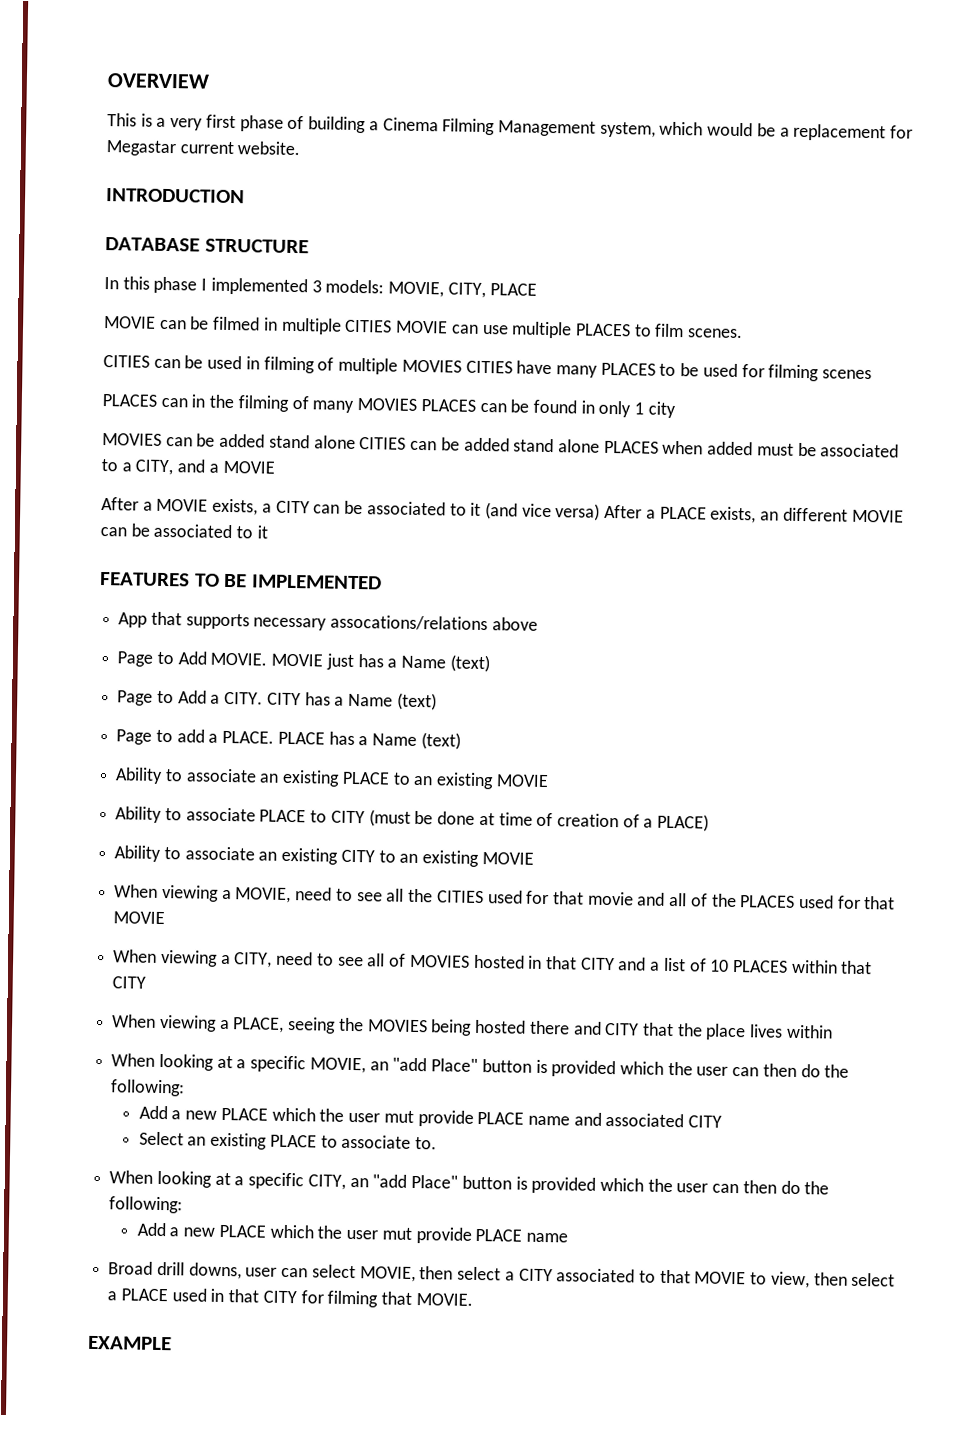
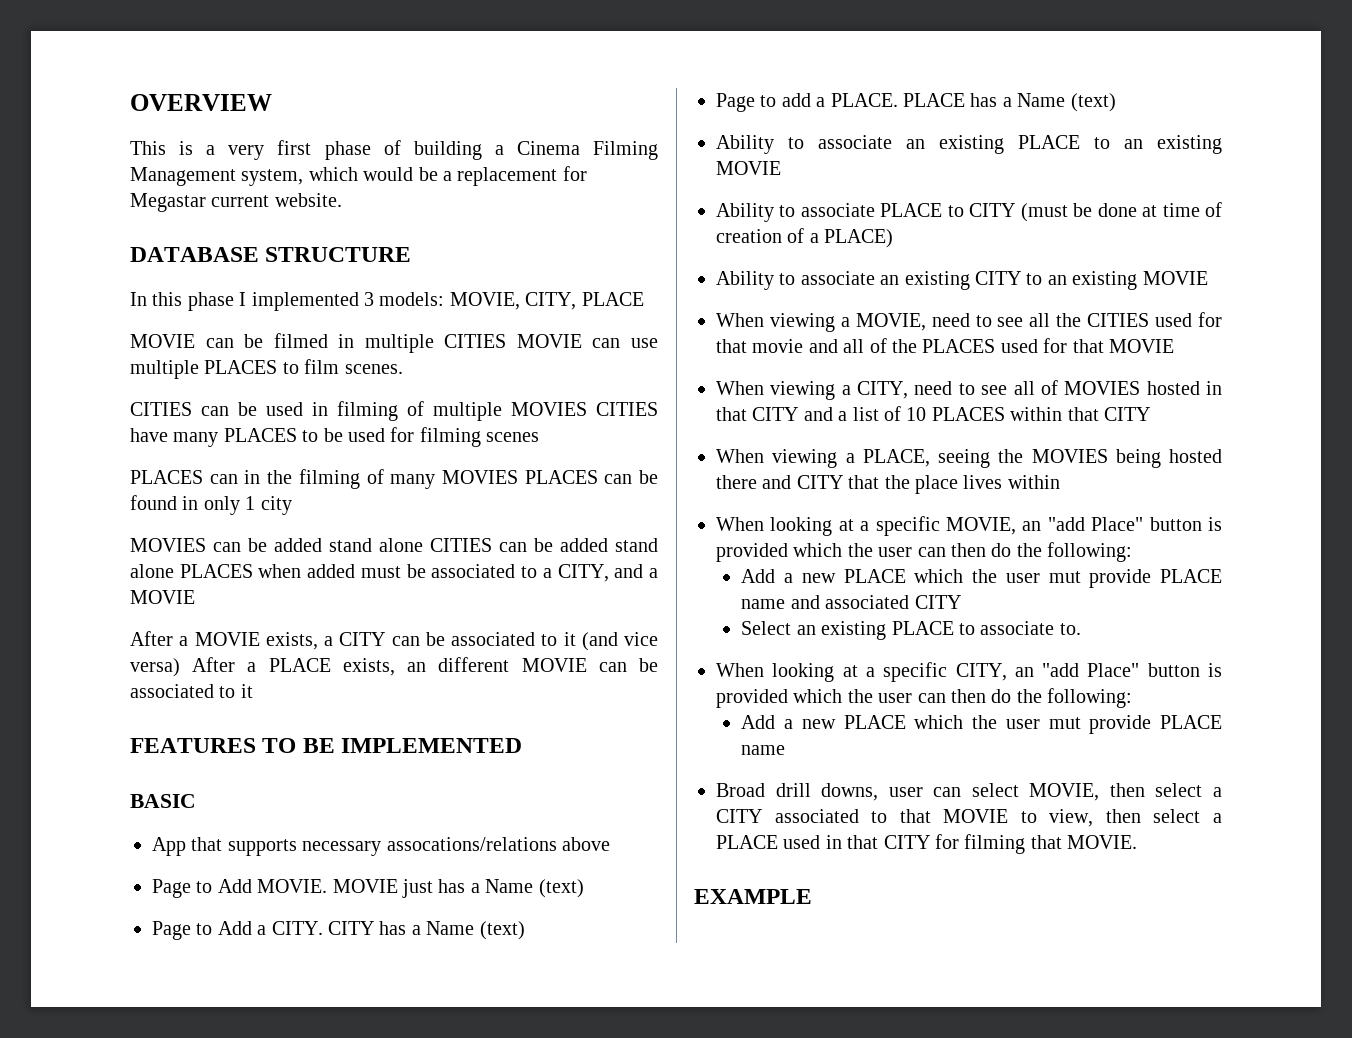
[106,188,245,204] // INTRODUCTION -> (342, 200) none
(382, 582) none -> [130,794,196,808] // BASIC

